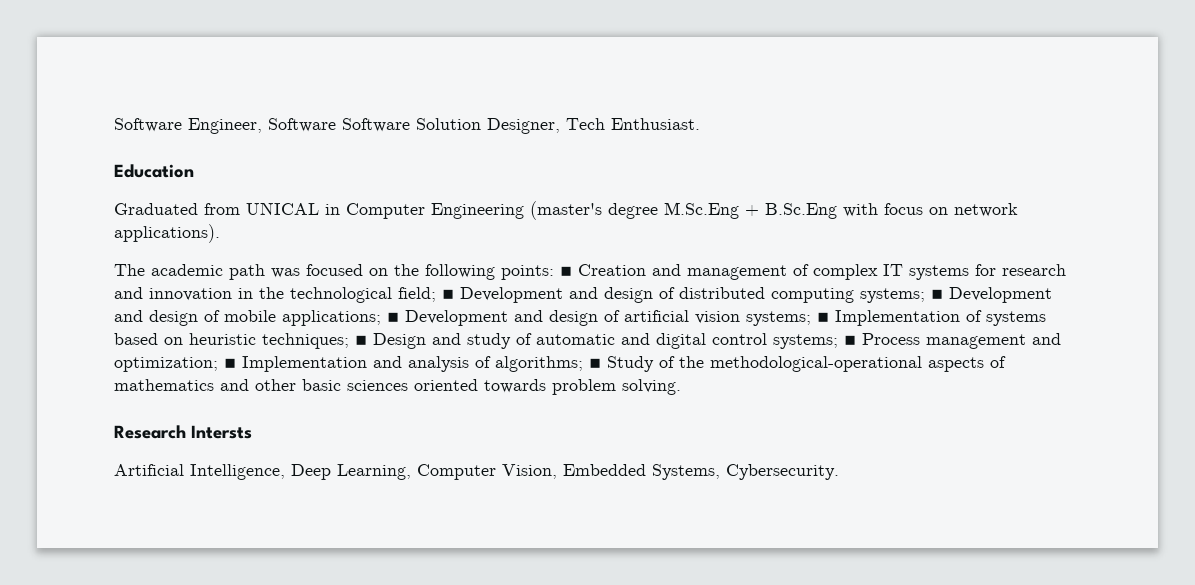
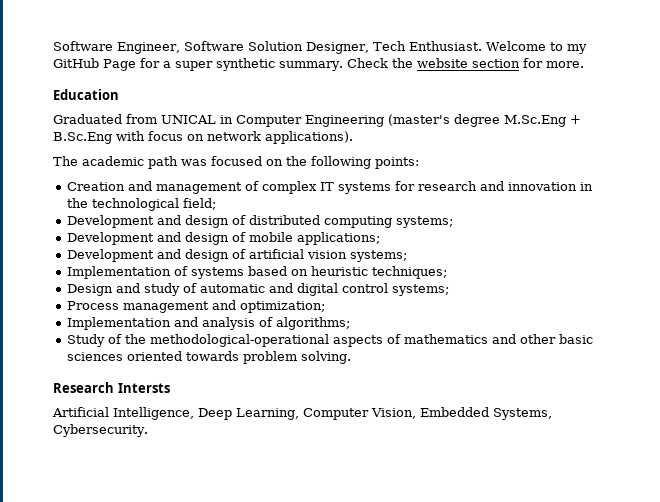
[342,118,410,132] Software -> (244, 46) none
(700, 124) none -> [485,41,587,54] [53,58,584,71] Welcome to my GitHub Page for a super synthetic summary. Check the website section for more.
[560,266,572,276] ▪ -> (419, 163) //
[442,289,454,299] ▪ -> (217, 204) //
[931,289,943,299] ▪ -> (454, 222) //
[387,312,399,322] ▪ -> (381, 238) //
[817,312,829,322] ▪ -> (408, 256) //
[355,335,367,345] ▪ -> (448, 272) //
[844,335,856,345] ▪ -> (450, 290) //
[224,358,236,368] ▪ -> (326, 307) //
[589,358,601,368] ▪ -> (351, 323) //

